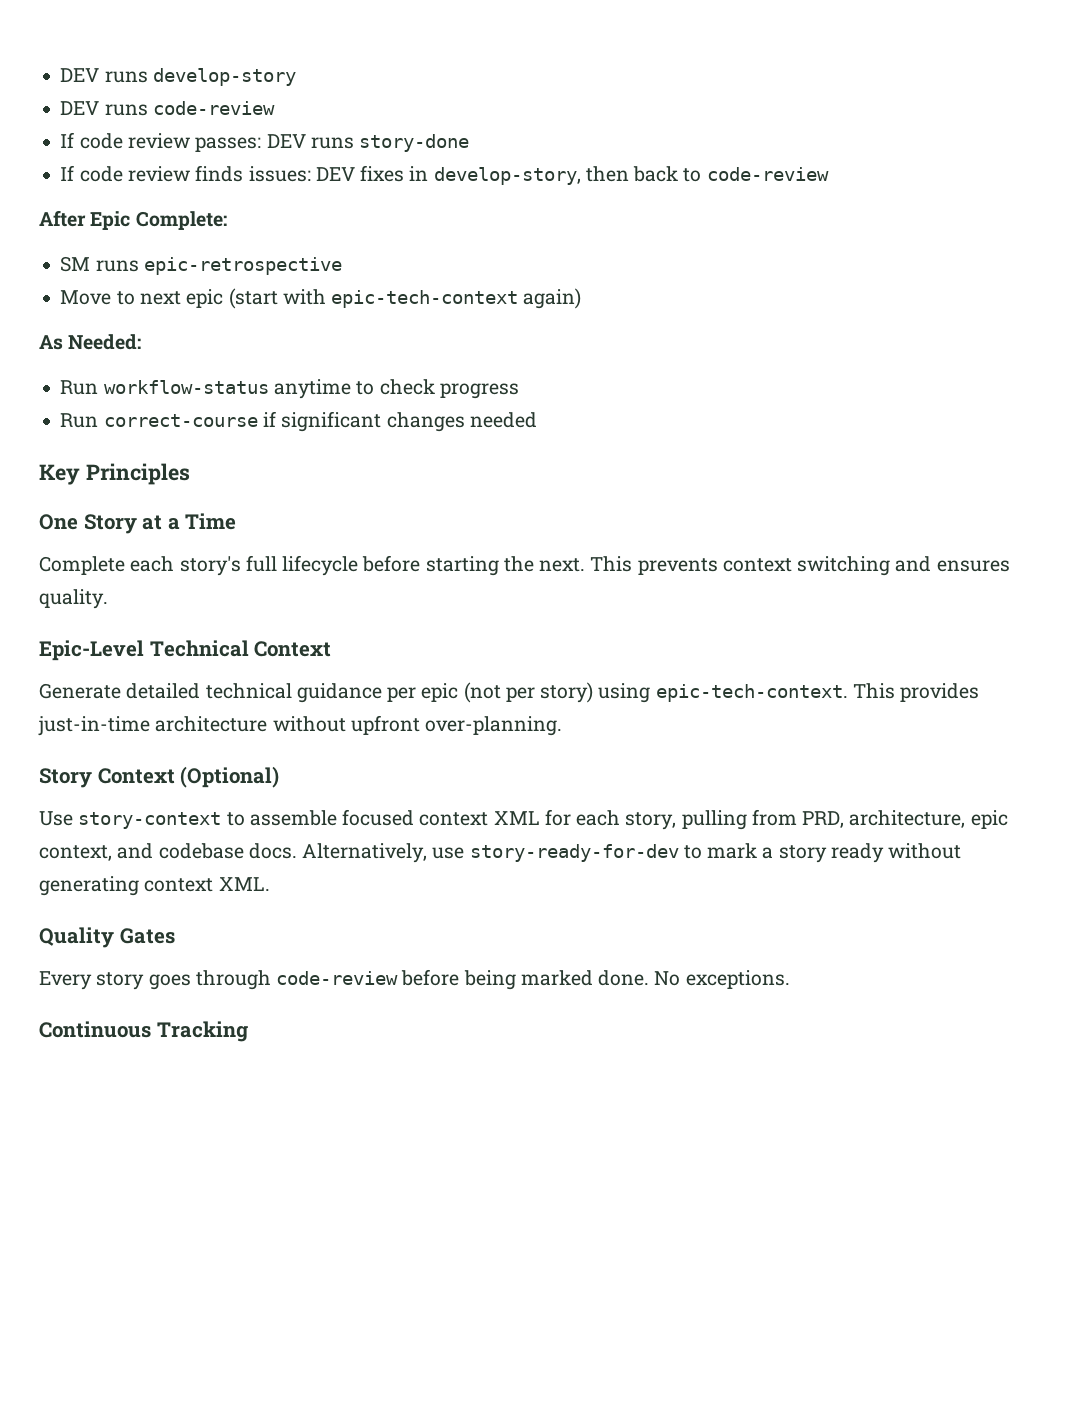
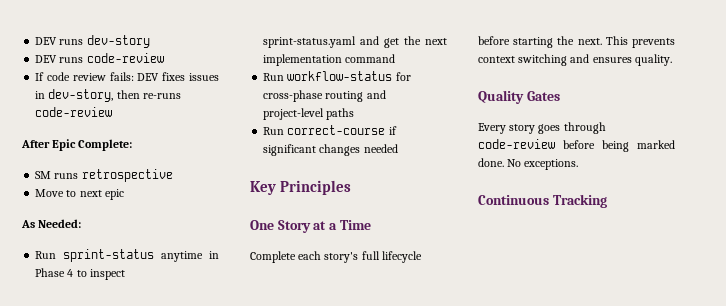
[60,68,296,86] DEV runs develop-story -> [35,35,150,48] DEV runs dev-story
[195,134,470,152] [60,165,702,185] passes: DEV runs story-done // If code review finds issues: DEV fixes in develop-story, then back to -> [109,72,220,81] [35,89,181,102] fails: DEV fixes issues in dev-story, then re-runs
[143,257,342,275] epic-retrospective -> [81,169,173,182] retrospective
[228,288,582,309] [39,334,142,350] [60,379,519,399] (start with epic-tech-context again) // As Needed: // Run workflow-status anytime to check progress -> [21,219,82,228] [35,249,219,262] [35,268,125,280] [263,36,447,48] [263,54,396,66] [263,71,411,81] [263,90,386,102] [263,108,355,120] // As Needed: // Run sprint-status anytime in Phase 4 to inspect sprint-status.yaml and get the next implementation command // Run workflow-status for cross-phase routing and project-level paths
[39,640,332,661] [39,682,980,703] [38,715,563,736] [39,766,280,788] [39,809,1008,830] [39,843,962,863] [39,876,270,896] // Epic-Level Technical Context // Generate detailed technical guidance per epic (not per story) using epic-tech-context. This provides just-in-time architecture without upfront over-planning. // Story Context (Optional) // Use story-context to assemble focused context XML for each story, pulling from PRD, architecture, epic context, and codebase docs. Alternatively, use story-ready-for-dev to mark a story ready without generating context XML. -> (672, 60) none

